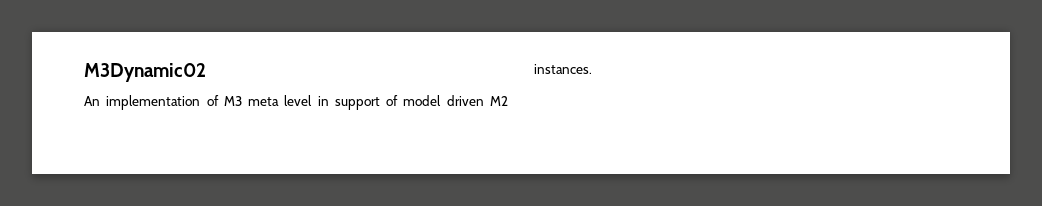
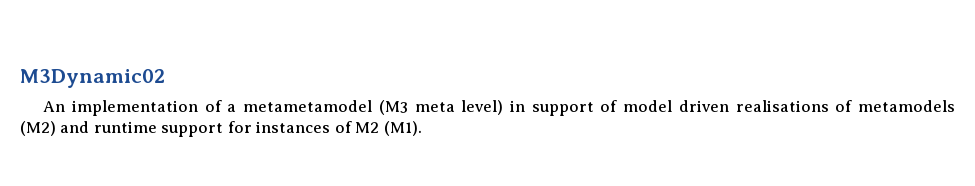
[223,95,313,106] M3 meta level -> [227,100,504,115] a metametamodel (M3 meta level)
[489,96,508,106] [534,64,592,74] M2 instances. -> [735,100,955,112] [20,121,422,137] realisations of metamodels (M2) and runtime support for instances of M2 (M1).

